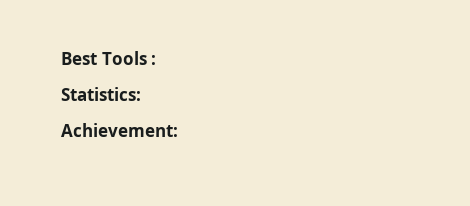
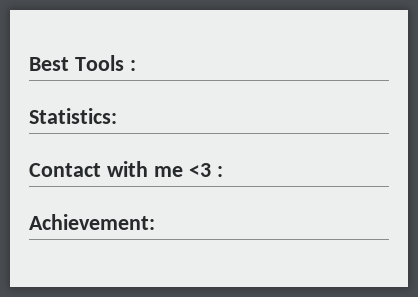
(141, 94) none -> [29,161,223,177] // Contact with me <3 :

